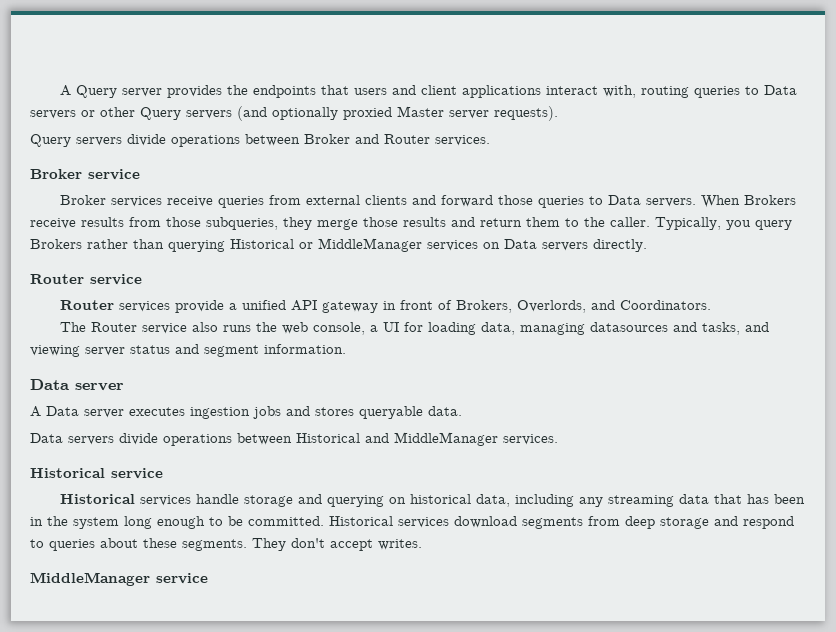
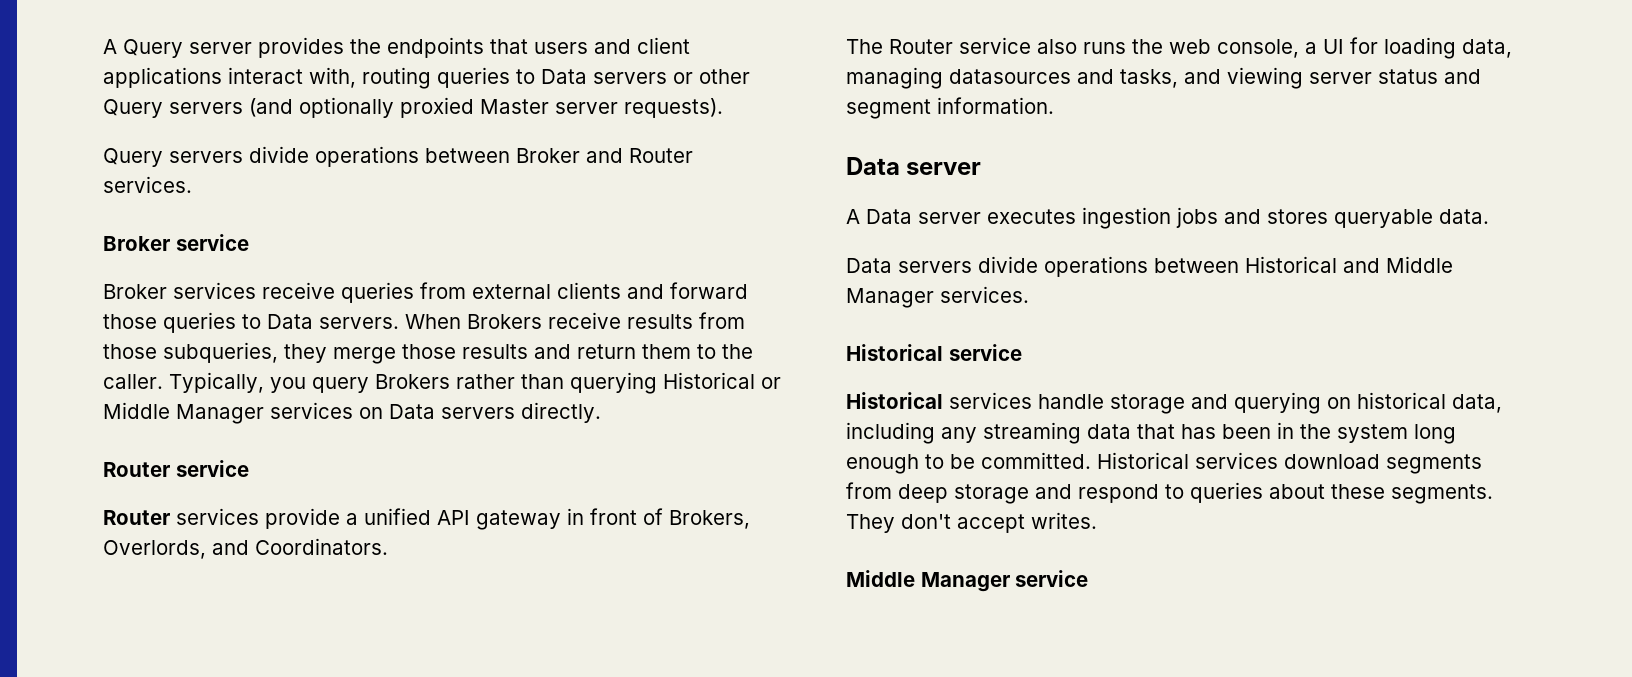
[318,238,422,252] MiddleManager -> [103,402,264,424] Middle Manager
[394,432,498,446] MiddleManager -> [1386,256,1453,273] [846,288,934,308] Middle Manager
[30,572,150,586] MiddleManager -> [846,570,1010,592] Middle Manager

